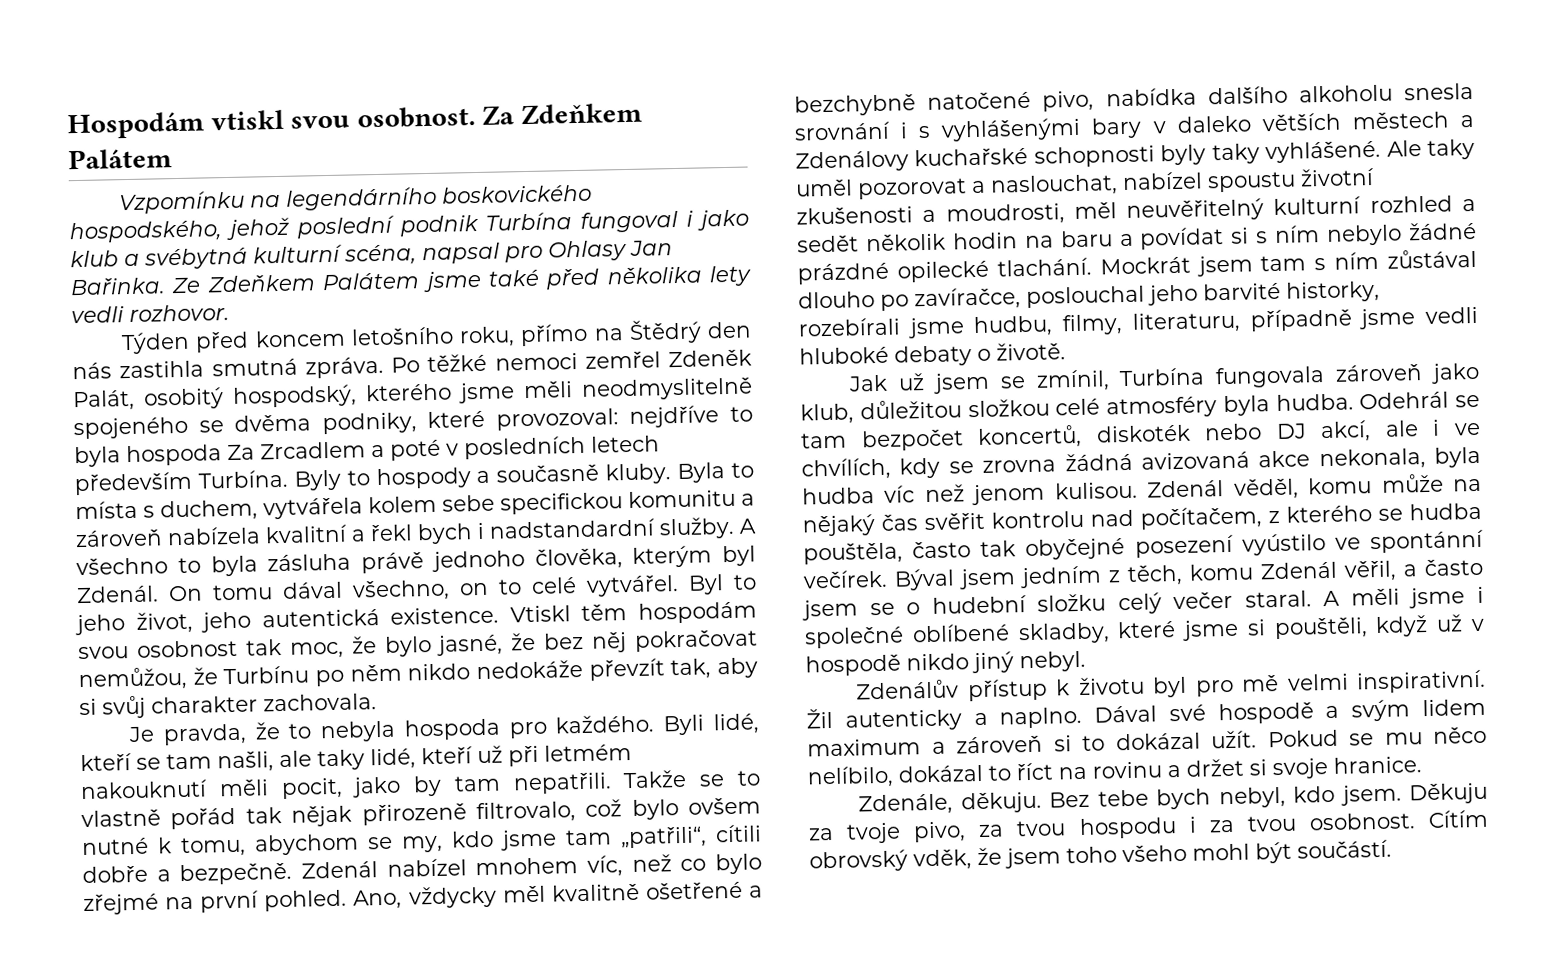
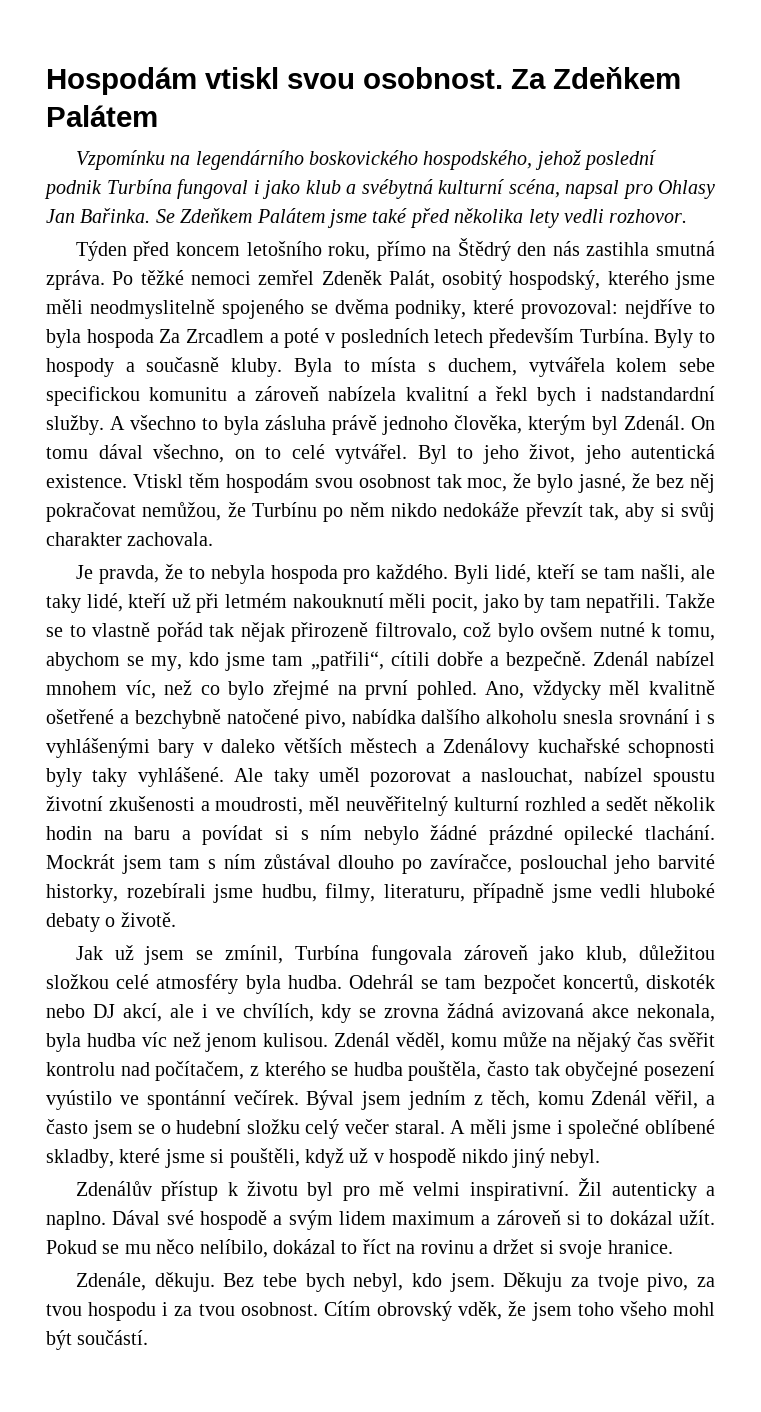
[171,277,202,294] Ze -> [155,209,175,223] Se

